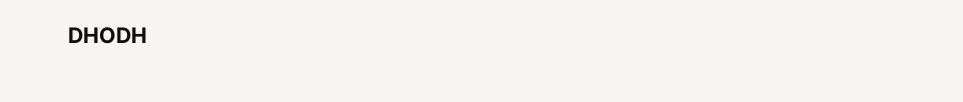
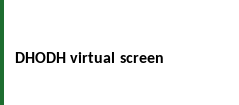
(147, 35) none -> [70,52,164,63] virtual screen

